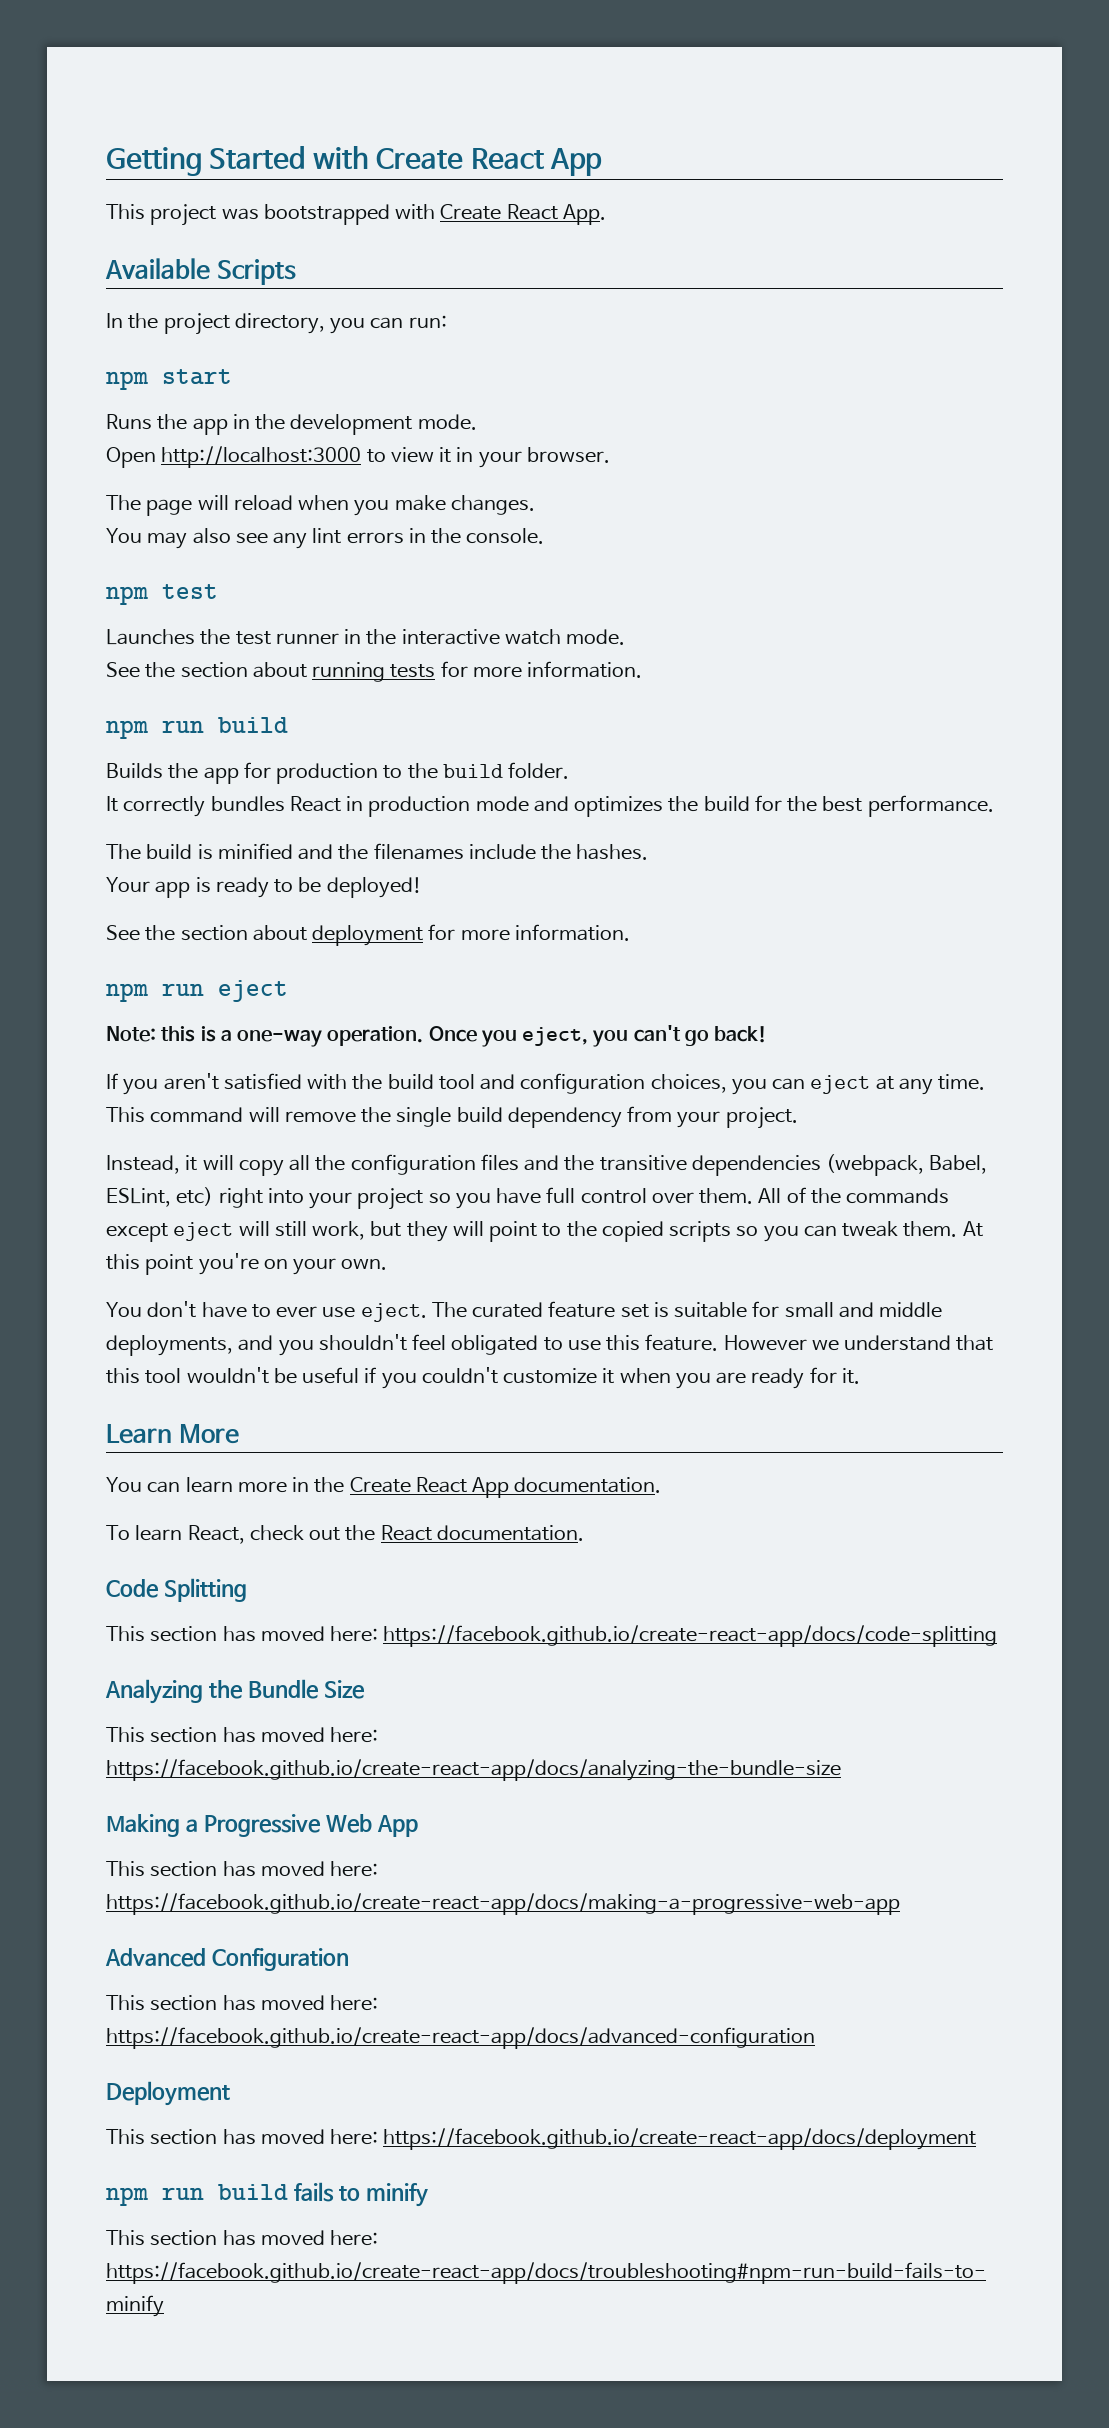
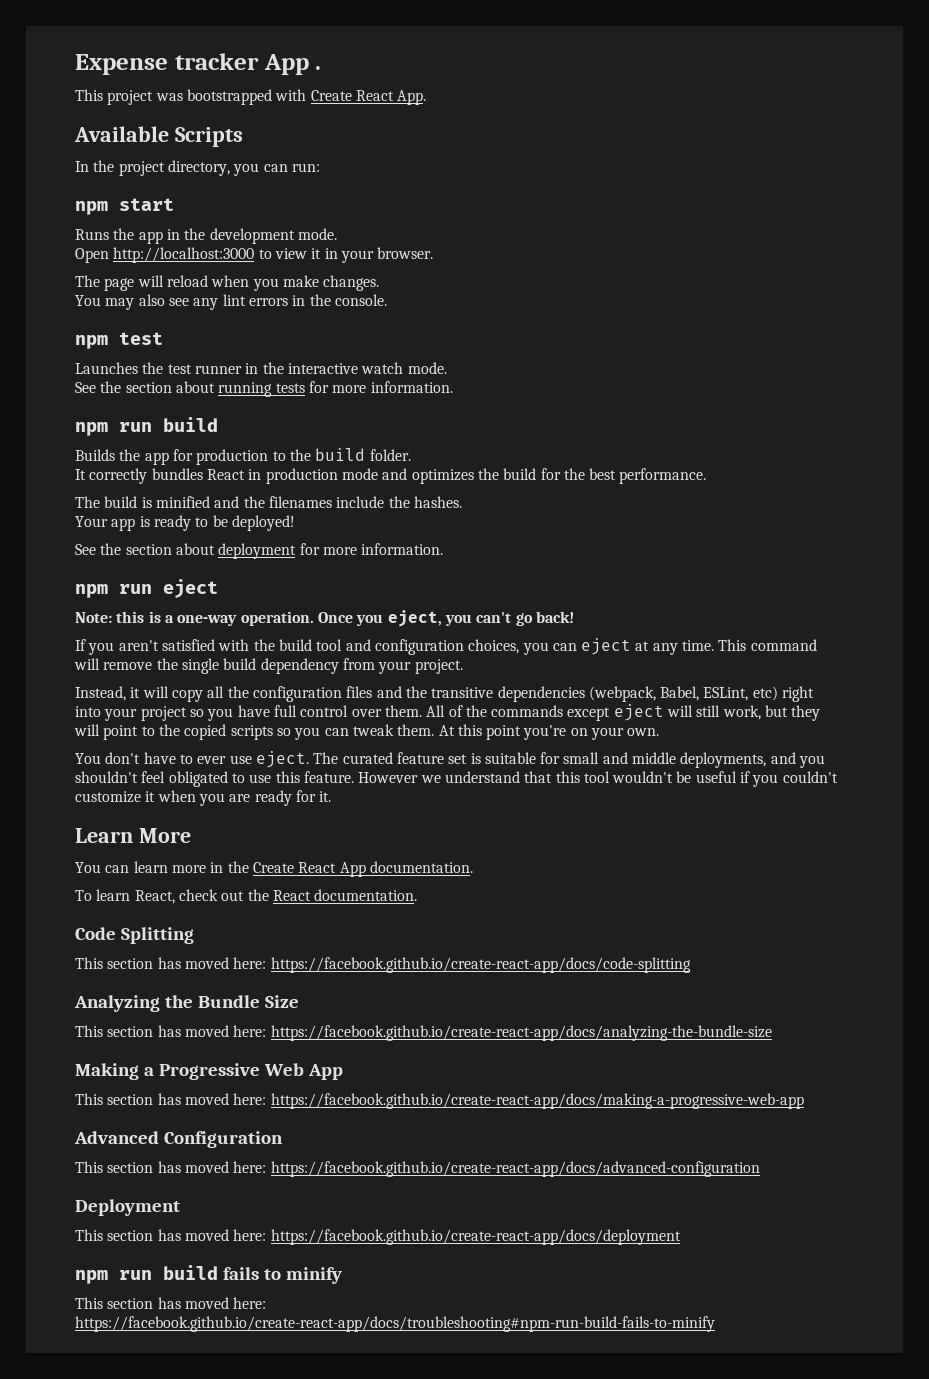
[106,146,603,176] Getting Started with Create React App -> [75,53,322,75] Expense tracker App .

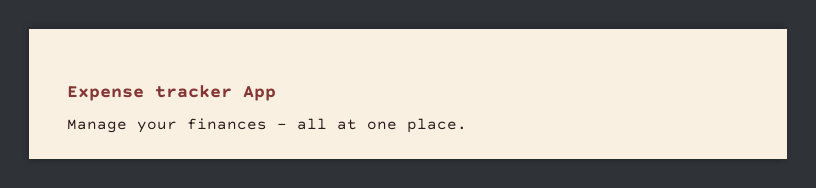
[315,66,322,70] [75,89,427,105] [74,126,243,147] [75,160,320,176] [75,198,174,215] [75,228,337,244] [75,247,434,263] [75,275,380,291] [75,294,387,310] [75,332,163,349] [75,362,447,374] [75,381,453,397] [75,417,218,436] [75,448,411,465] [75,468,707,484] [75,496,462,508] [75,515,295,531] [75,543,444,559] [75,579,218,598] [75,610,574,627] [75,638,817,655] [74,658,463,674] [75,686,815,702] [75,704,821,721] [74,724,660,740] [75,751,826,768] [75,771,838,787] [75,790,332,806] [75,828,191,843] [75,861,473,877] [75,889,418,904] [75,927,194,944] [75,957,691,973] [74,995,299,1012] [75,1025,772,1041] [75,1063,343,1080] [75,1093,804,1109] [74,1131,283,1148] [75,1161,760,1177] [75,1199,180,1216] [75,1229,681,1245] [75,1265,342,1284] [75,1297,267,1309] [75,1316,715,1332] . // This project was bootstrapped with Create React App. // Available Scripts // In the project directory, you can run: // npm start // Runs the app in the development mode. // Open http://localhost:3000 to view it in your browser. // The page will reload when you make changes. // You may also see any lint errors in the console. // npm test // Launches the test runner in the interactive watch mode. // See the section about running tests for more information. // npm run build // Builds the app for production to the build folder. // It correctly bundles React in production mode and optimizes the build for the best performance. // The build is minified and the filenames include the hashes. // Your app is ready to be deployed! // See the section about deployment for more information. // npm run eject // Note: this is a one-way operation. Once you eject, you can't go back! // If you aren't satisfied with the build tool and configuration choices, you can eject at any time. This command will remove the single build dependency from your project. // Instead, it will copy all the configuration files and the transitive dependencies (webpack, Babel, ESLint, etc) right into your project so you have full control over them. All of the commands except eject will still work, but they will point to the copied scripts so you can tweak them. At this point you're on your own. // You don't have to ever use eject. The curated feature set is suitable for small and middle deployments, and you shouldn't feel obligated to use this feature. However we understand that this tool wouldn't be useful if you couldn't customize it when you are ready for it. // Learn More // You can learn more in the Create React App documentation. // To learn React, check out the React documentation. // Code Splitting // This section has moved here: https://facebook.github.io/create-react-app/docs/code-splitting // Analyzing the Bundle Size // This section has moved here: https://facebook.github.io/create-react-app/docs/analyzing-the-bundle-size // Making a Progressive Web App // This section has moved here: https://facebook.github.io/create-react-app/docs/making-a-progressive-web-app // Advanced Configuration // This section has moved here: https://facebook.github.io/create-react-app/docs/advanced-configuration // Deployment // This section has moved here: https://facebook.github.io/create-react-app/docs/deployment // npm run build fails to minify // This section has moved here: https://facebook.github.io/create-react-app/docs/troubleshooting#npm-run-build-fails-to-minify -> [67,118,467,133] // Manage your finances - all at one place.

